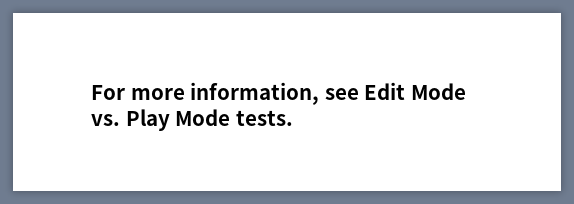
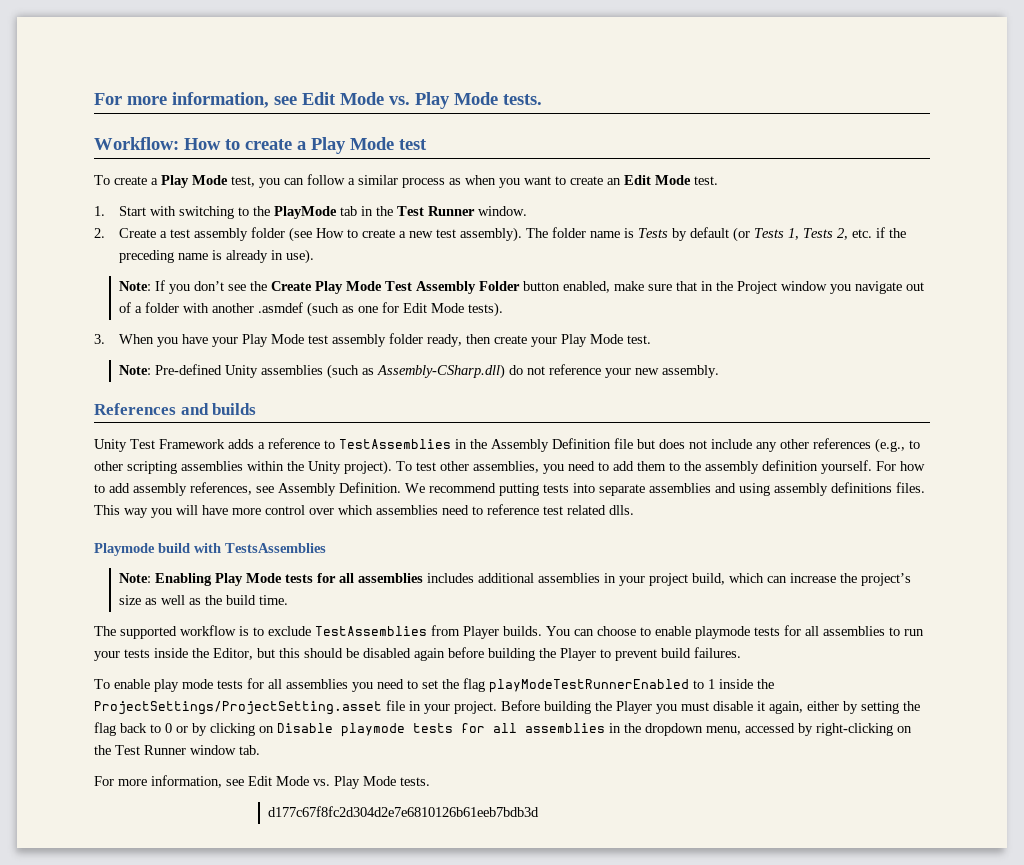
(293, 118) none -> [94,137,427,154] [94,174,718,188] [94,206,527,219] [94,227,906,242] [118,249,314,264] [118,280,924,294] [118,302,503,317] [94,333,651,347] [118,364,719,379] [94,403,257,415] [94,438,920,453] [94,460,925,475] [94,482,925,496] [94,504,634,518] [94,543,326,556] [118,573,911,586] [118,595,288,605] [94,625,924,639] [94,647,741,661] [94,678,774,693] [94,700,920,715] [94,722,912,737] [94,745,260,755] [94,775,430,789] [267,806,539,817] // Workflow: How to create a Play Mode test // To create a Play Mode test, you can follow a similar process as when you want to create an Edit Mode test. // 1. Start with switching to the PlayMode tab in the Test Runner window. // 2. Create a test assembly folder (see How to create a new test assembly). The folder name is Tests by default (or Tests 1, Tests 2, etc. if the preceding name is already in use). // Note: If you don’t see the Create Play Mode Test Assembly Folder button enabled, make sure that in the Project window you navigate out of a folder with another .asmdef (such as one for Edit Mode tests). // 3. When you have your Play Mode test assembly folder ready, then create your Play Mode test. // Note: Pre-defined Unity assemblies (such as Assembly-CSharp.dll) do not reference your new assembly. // References and builds // Unity Test Framework adds a reference to TestAssemblies in the Assembly Definition file but does not include any other references (e.g., to other scripting assemblies within the Unity project). To test other assemblies, you need to add them to the assembly definition yourself. For how to add assembly references, see Assembly Definition. We recommend putting tests into separate assemblies and using assembly definitions files. This way you will have more control over which assemblies need to reference test related dlls. // Playmode build with TestsAssemblies // Note: Enabling Play Mode tests for all assemblies includes additional assemblies in your project build, which can increase the project’s size as well as the build time. // The supported workflow is to exclude TestAssemblies from Player builds. You can choose to enable playmode tests for all assemblies to run your tests inside the Editor, but this should be disabled again before building the Player to prevent build failures. // To enable play mode tests for all assemblies you need to set the flag playModeTestRunnerEnabled to 1 inside the ProjectSettings/ProjectSetting.asset file in your project. Before building the Player you must disable it again, either by setting the flag back to 0 or by clicking on Disable playmode tests for all assemblies in the dropdown menu, accessed by right-clicking on the Test Runner window tab. // For more information, see Edit Mode vs. Play Mode tests. // d177c67f8fc2d304d2e7e6810126b61eeb7bdb3d

